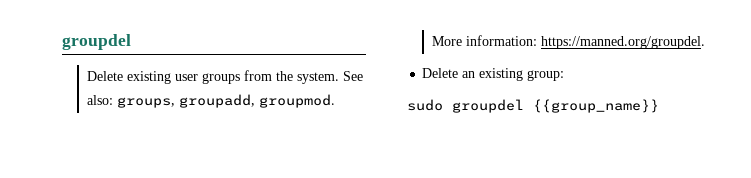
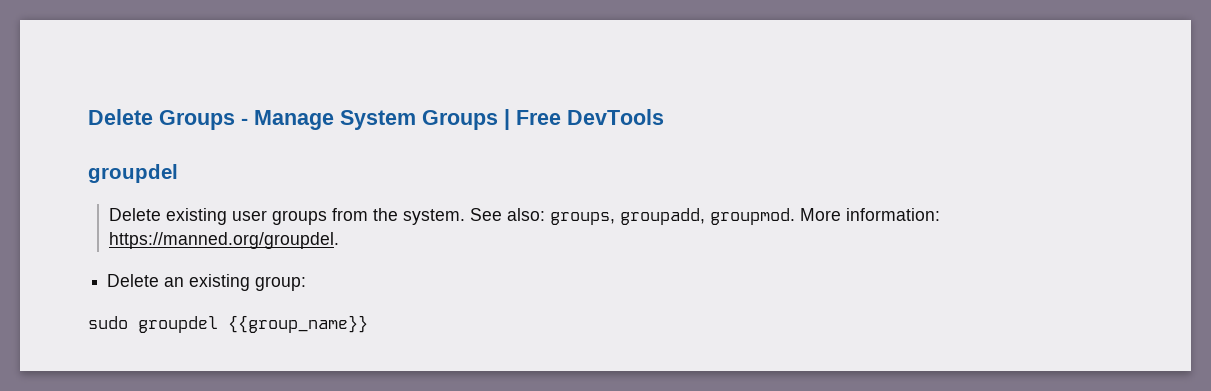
(62, 42) none -> [88,109,664,130] Delete Groups - Manage System Groups | Free DevTools //

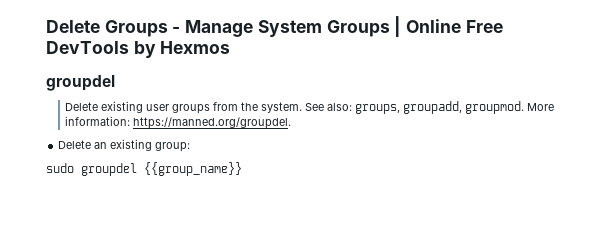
(510, 119) none -> [406,19,462,33] Online
(664, 117) none -> [133,41,231,58] by Hexmos

